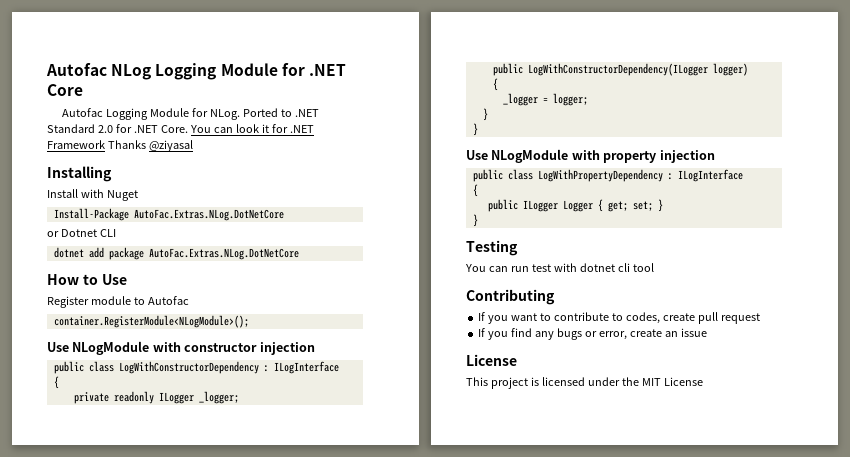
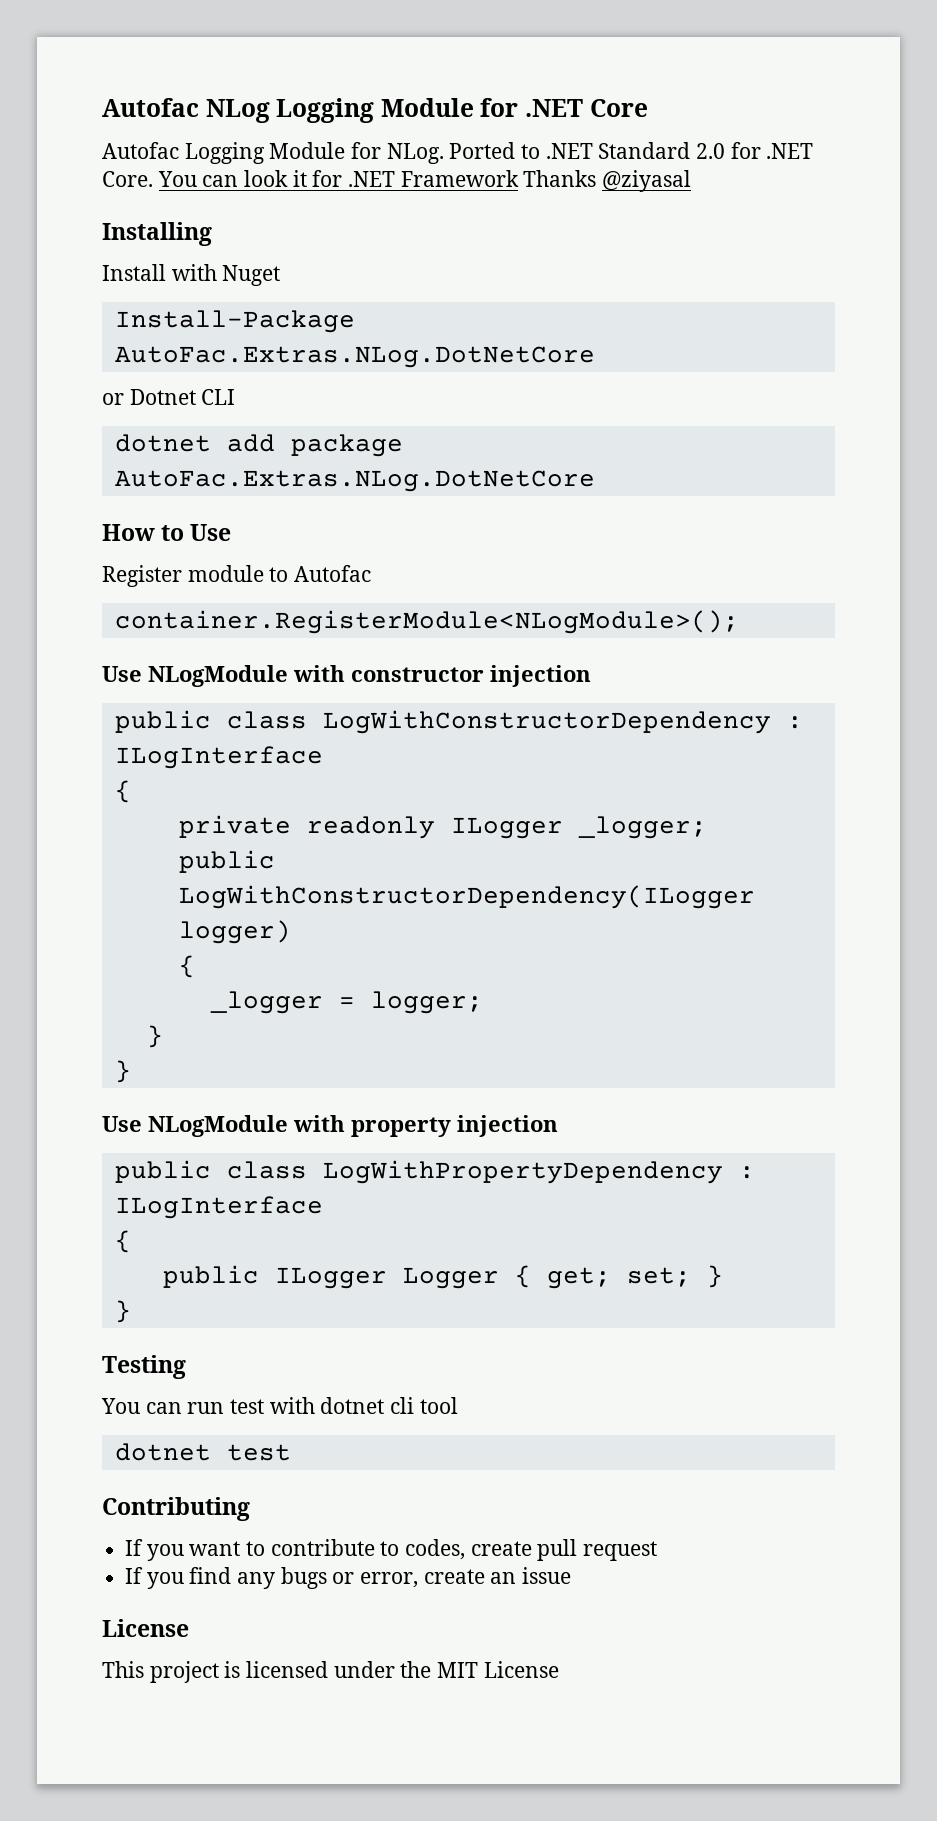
(654, 267) none -> [114,1443,291,1461] // dotnet test

